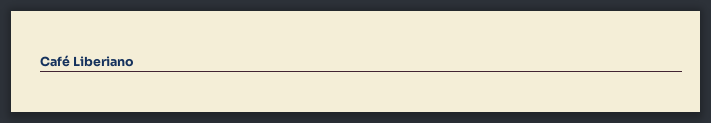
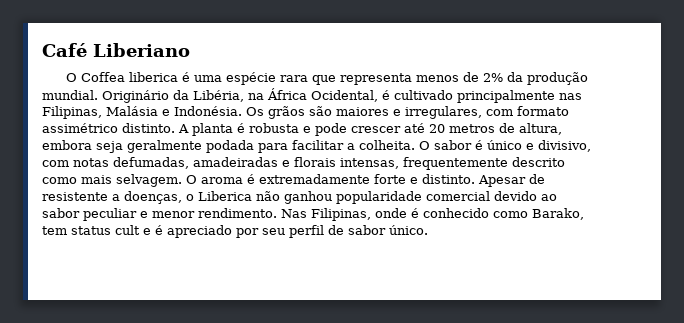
(135, 61) none -> [65,72,588,85] [42,88,582,103] [42,106,569,119] [42,123,562,136] [42,140,591,153] [42,157,565,170] [42,174,545,187] [42,191,557,204] [42,208,584,221] [42,225,428,238] // O Coffea liberica é uma espécie rara que representa menos de 2% da produção mundial. Originário da Libéria, na África Ocidental, é cultivado principalmente nas Filipinas, Malásia e Indonésia. Os grãos são maiores e irregulares, com formato assimétrico distinto. A planta é robusta e pode crescer até 20 metros de altura, embora seja geralmente podada para facilitar a colheita. O sabor é único e divisivo, com notas defumadas, amadeiradas e florais intensas, frequentemente descrito como mais selvagem. O aroma é extremadamente forte e distinto. Apesar de resistente a doenças, o Liberica não ganhou popularidade comercial devido ao sabor peculiar e menor rendimento. Nas Filipinas, onde é conhecido como Barako, tem status cult e é apreciado por seu perfil de sabor único.

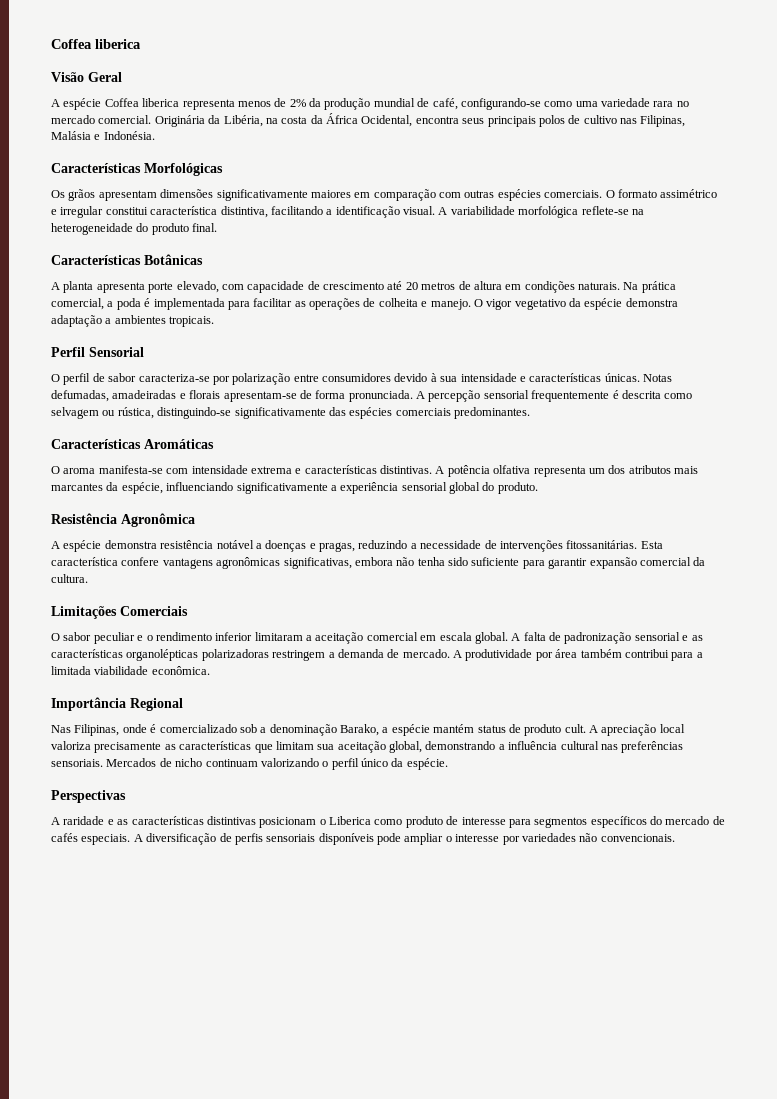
[42,43,190,57] [65,72,336,85] Café Liberiano // O Coffea liberica é uma espécie rara que -> [51,39,141,49] [51,72,122,82] [51,98,180,110] Coffea liberica // Visão Geral // A espécie Coffea liberica
[42,88,555,103] mundial. Originário da Libéria, na África Ocidental, é cultivado principalmente -> [373,98,689,110] [51,113,617,127] mundial de café, configurando-se como uma variedade rara no mercado comercial. Originária da Libéria, na costa da África Ocidental, encontra seus principais polos de cultivo
[246,106,569,119] [42,123,562,136] [42,140,591,153] [42,157,565,170] [42,174,545,187] [42,191,557,204] [42,208,584,221] [42,225,428,238] Os grãos são maiores e irregulares, com formato assimétrico distinto. A planta é robusta e pode crescer até 20 metros de altura, embora seja geralmente podada para facilitar a colheita. O sabor é único e divisivo, com notas defumadas, amadeiradas e florais intensas, frequentemente descrito como mais selvagem. O aroma é extremadamente forte e distinto. Apesar de resistente a doenças, o Liberica não ganhou popularidade comercial devido ao sabor peculiar e menor rendimento. Nas Filipinas, onde é conhecido como Barako, tem status cult e é apreciado por seu perfil de sabor único. -> [51,163,223,176] [51,189,718,201] [51,206,644,218] [51,223,218,235] [51,254,203,265] [51,281,676,293] [51,298,678,310] [51,315,215,327] [51,347,144,357] [51,373,672,385] [51,390,693,402] [51,407,530,419] [51,439,214,449] [51,465,698,477] [51,482,538,494] [51,513,195,527] [51,540,663,552] [51,557,706,569] [51,574,88,583] [51,606,188,619] [51,632,703,644] [51,649,703,661] [51,666,210,675] [51,697,183,711] [51,724,685,736] [51,741,684,753] [51,758,448,770] [51,790,126,803] [51,816,725,828] [51,833,675,845] // Características Morfológicas // Os grãos apresentam dimensões significativamente maiores em comparação com outras espécies comerciais. O formato assimétrico e irregular constitui característica distintiva, facilitando a identificação visual. A variabilidade morfológica reflete-se na heterogeneidade do produto final. // Características Botânicas // A planta apresenta porte elevado, com capacidade de crescimento até 20 metros de altura em condições naturais. Na prática comercial, a poda é implementada para facilitar as operações de colheita e manejo. O vigor vegetativo da espécie demonstra adaptação a ambientes tropicais. // Perfil Sensorial // O perfil de sabor caracteriza-se por polarização entre consumidores devido à sua intensidade e características únicas. Notas defumadas, amadeiradas e florais apresentam-se de forma pronunciada. A percepção sensorial frequentemente é descrita como selvagem ou rústica, distinguindo-se significativamente das espécies comerciais predominantes. // Características Aromáticas // O aroma manifesta-se com intensidade extrema e características distintivas. A potência olfativa representa um dos atributos mais marcantes da espécie, influenciando significativamente a experiência sensorial global do produto. // Resistência Agronômica // A espécie demonstra resistência notável a doenças e pragas, reduzindo a necessidade de intervenções fitossanitárias. Esta característica confere vantagens agronômicas significativas, embora não tenha sido suficiente para garantir expansão comercial da cultura. // Limitações Comerciais // O sabor peculiar e o rendimento inferior limitaram a aceitação comercial em escala global. A falta de padronização sensorial e as características organolépticas polarizadoras restringem a demanda de mercado. A produtividade por área também contribui para a limitada viabilidade econômica. // Importância Regional // Nas Filipinas, onde é comercializado sob a denominação Barako, a espécie mantém status de produto cult. A apreciação local valoriza precisamente as características que limitam sua aceitação global, demonstrando a influência cultural nas preferências sensoriais. Mercados de nicho continuam valorizando o perfil único da espécie. // Perspectivas // A raridade e as características distintivas posicionam o Liberica como produto de interesse para segmentos específicos do mercado de cafés especiais. A diversificação de perfis sensoriais disponíveis pode ampliar o interesse por variedades não convencionais.

